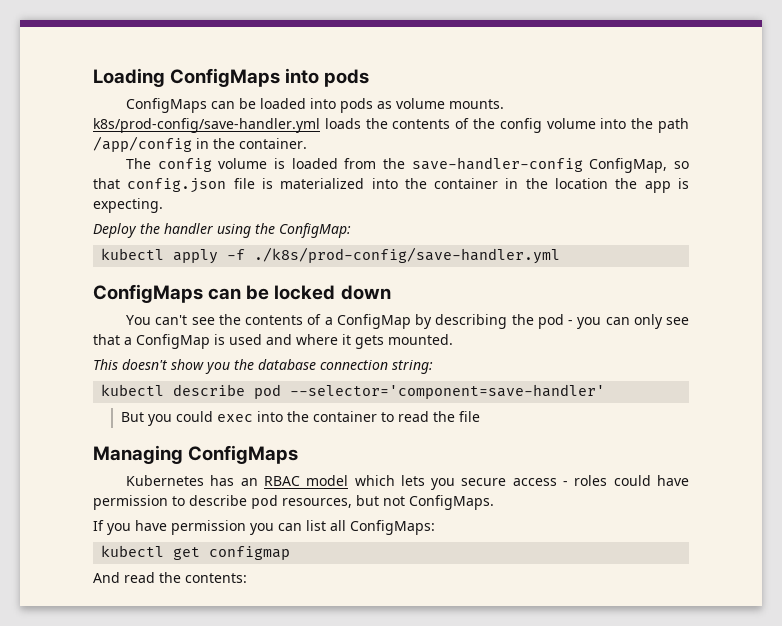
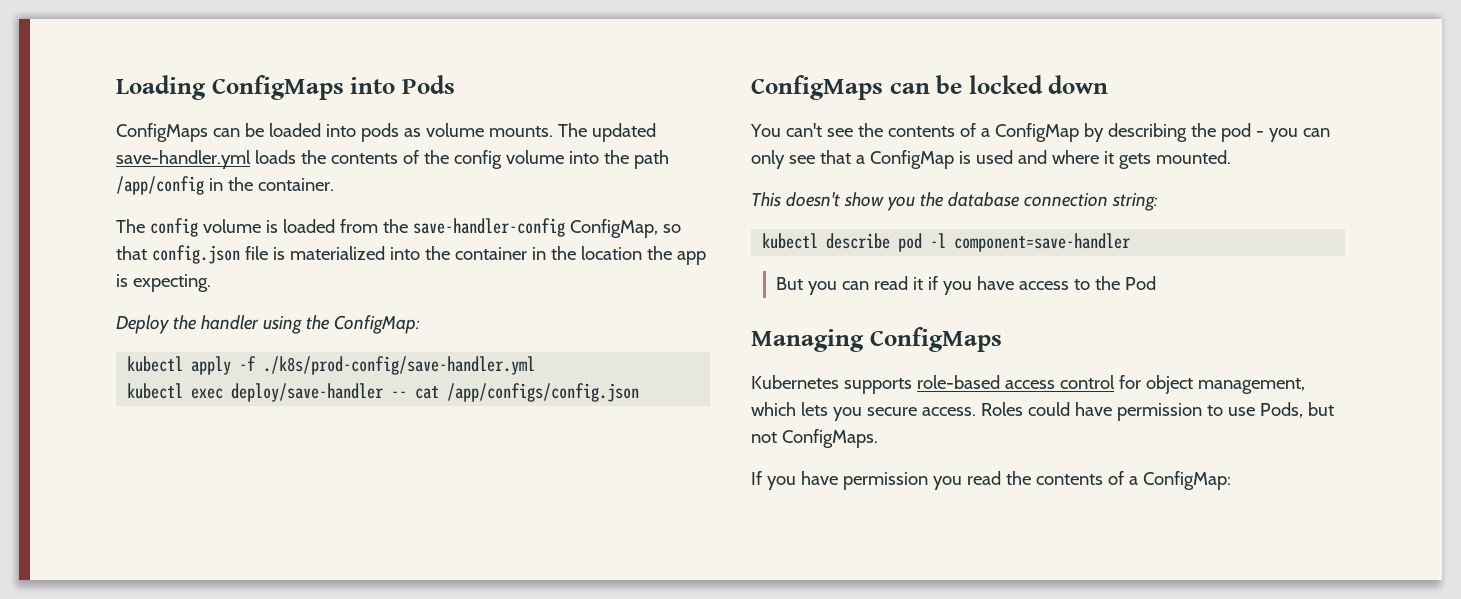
[324,69,370,87] pods -> [401,75,455,94] Pods
[93,118,320,133] k8s/prod-config/save-handler.yml -> [557,123,656,142] [116,150,251,169] The updated save-handler.yml
(561, 255) none -> [127,383,640,402] // kubectl exec deploy/save-handler -- cat /app/configs/config.json
[290,384,606,399] --selector='component=save-handler' -> [930,233,1131,252] -l component=save-handler
[175,411,480,422] [93,445,299,464] [126,475,349,486] could exec into the container to read the file // Managing ConfigMaps // Kubernetes has an RBAC model -> [841,276,1156,295] [751,327,1002,352] [751,375,1305,394] can read it if you have access to the Pod // Managing ConfigMaps // Kubernetes supports role-based access control for object management,
[512,475,608,486] access - roles -> [921,402,1023,416] access. Roles
[189,494,352,509] describe pod resources, -> [1227,402,1303,418] use Pods,
[278,520,435,535] [101,545,291,560] [93,572,247,583] can list all ConfigMaps: // kubectl get configmap // And read the contents: -> [966,471,1231,490] read the contents of a ConfigMap:

